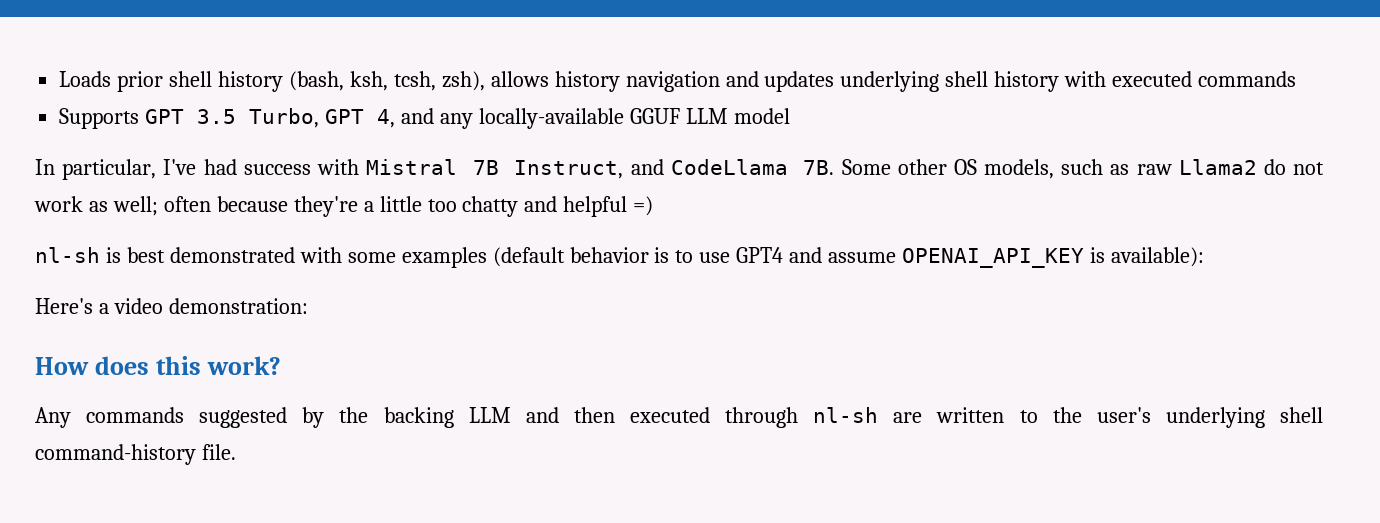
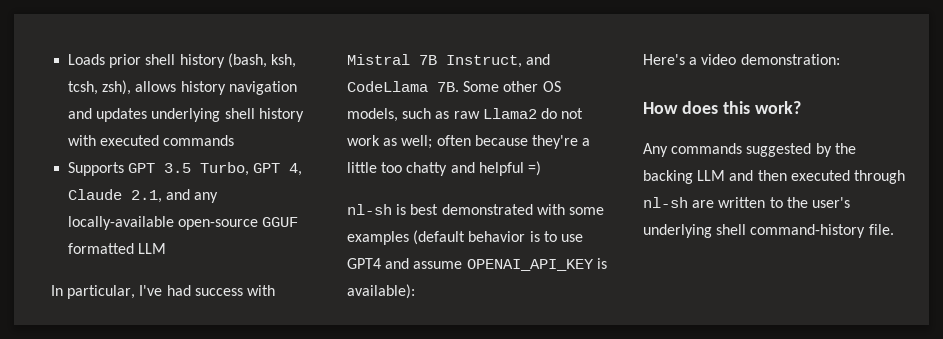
(396, 118) none -> [68,189,163,203] Claude 2.1,
[629,108,790,124] GGUF LLM model -> [178,217,299,230] [68,243,167,254] open-source GGUF formatted LLM

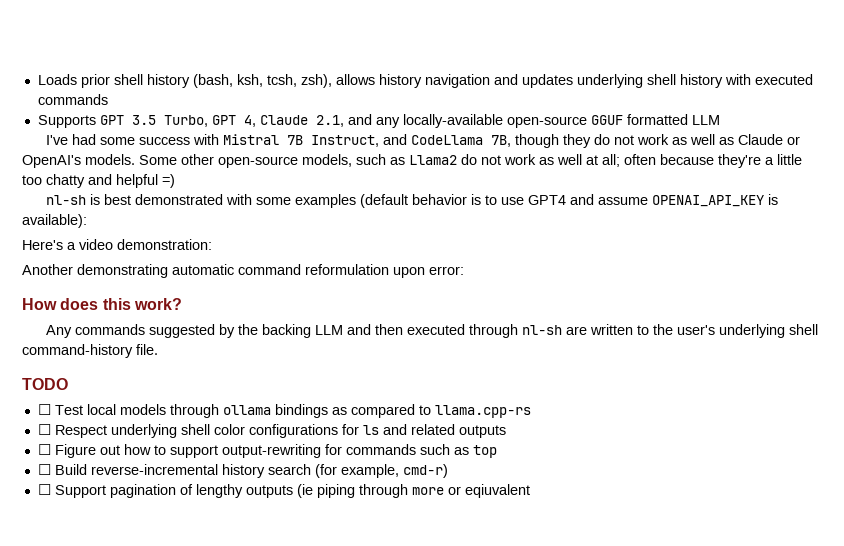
[51,285,136,299] In particular, -> (720, 120) none
(191, 290) none -> [100,137,136,145] some
[437,82,459,92] 7B. -> [491,134,801,148] [22,154,135,168] 7B, though they do not work as well as Claude or OpenAI's models.
[542,81,561,92] OS -> [218,156,298,168] open-source
[453,111,480,119] raw -> (405, 161) none
[401,135,433,149] well; -> [557,154,620,167] well at all;
(840, 59) none -> [22,264,464,278] // Another demonstrating automatic command reformulation upon error:
(894, 229) none -> [22,378,68,390] [37,404,531,418] [37,424,506,438] [37,444,497,458] [37,464,448,478] [37,484,530,498] // TODO // ☐ Test local models through ollama bindings as compared to llama.cpp-rs // ☐ Respect underlying shell color configurations for ls and related outputs // ☐ Figure out how to support output-rewriting for commands such as top // ☐ Build reverse-incremental history search (for example, cmd-r) // ☐ Support pagination of lengthy outputs (ie piping through more or eqiuvalent

